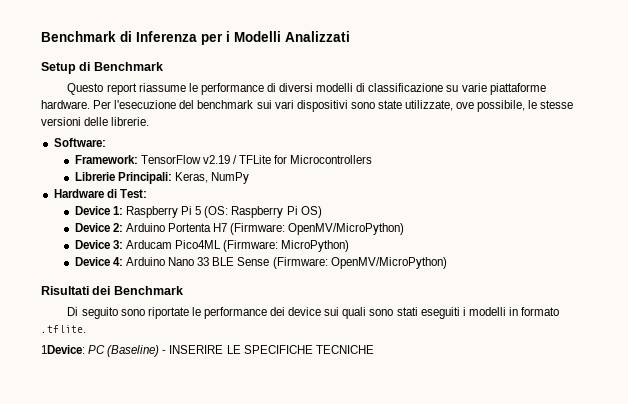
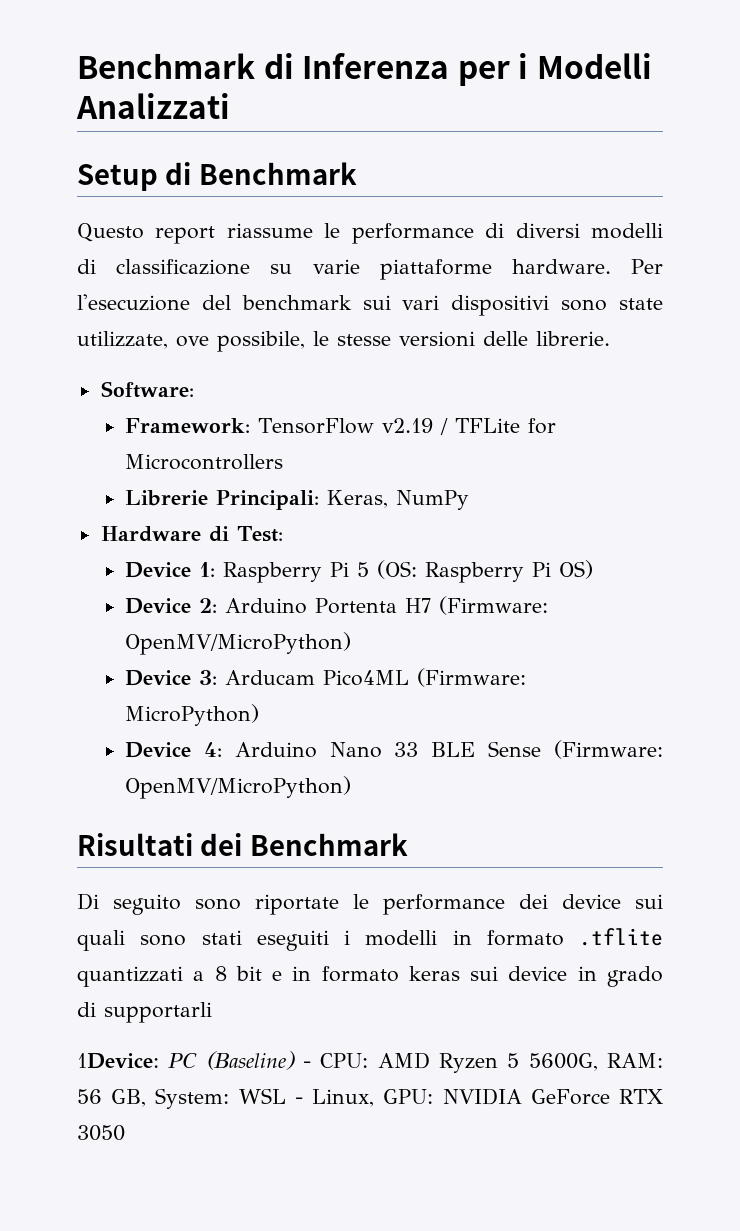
[41,325,86,333] [41,345,374,357] .tflite. // 1Device: PC (Baseline) - INSERIRE LE SPECIFICHE TECNICHE -> [579,928,663,946] [77,966,663,987] [77,1002,212,1023] [77,1051,663,1073] [77,1088,663,1109] [77,1125,125,1141] .tflite quantizzati a 8 bit e in formato keras sui device in grado di supportarli // 1Device: PC (Baseline) - CPU: AMD Ryzen 5 5600G, RAM: 56 GB, System: WSL - Linux, GPU: NVIDIA GeForce RTX 3050

